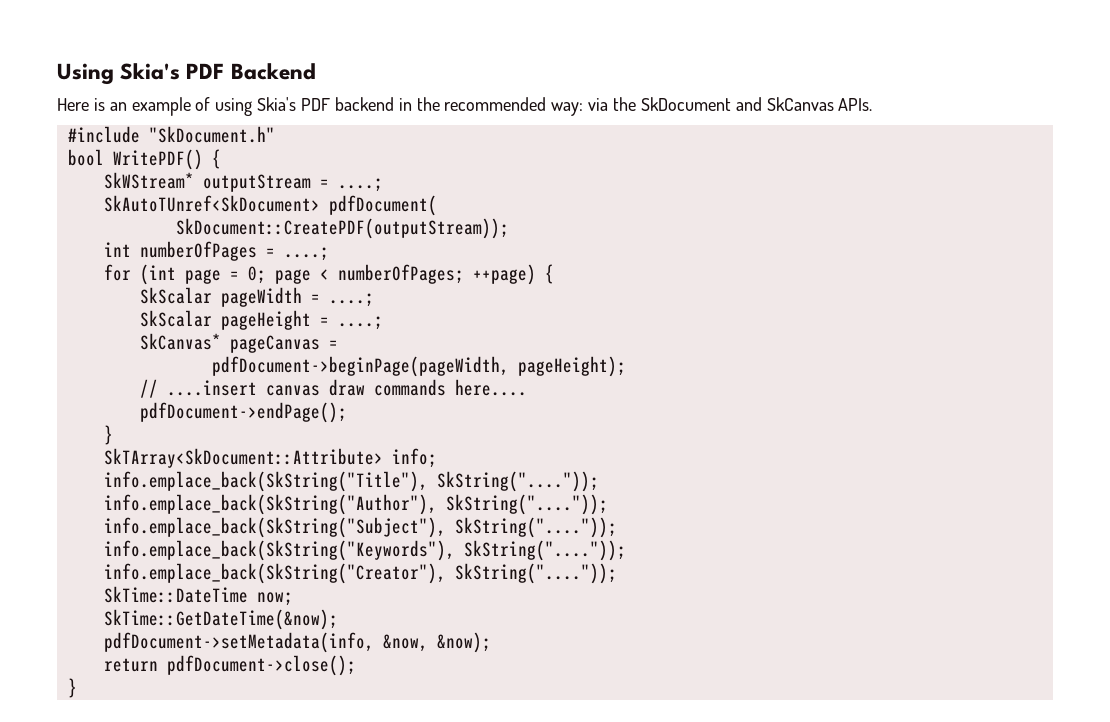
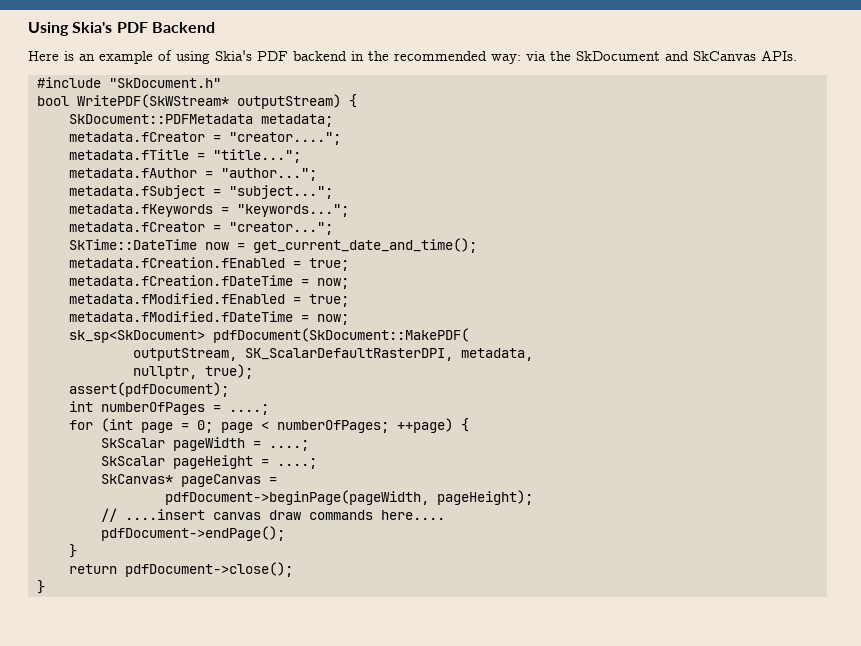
[112,149,221,170] [103,172,383,192] [103,195,437,216] [175,218,509,239] WritePDF() { // SkWStream* outputStream = ....; // SkAutoTUnref<SkDocument> pdfDocument( // SkDocument::CreatePDF(outputStream)); -> [76,94,357,109] [68,114,333,127] [68,132,341,145] [68,149,301,163] [68,168,317,181] [68,185,333,199] [68,204,349,217] [68,222,333,235] [68,238,477,253] [68,257,349,271] [68,275,349,289] [68,293,349,307] [68,311,349,325] [68,328,469,343] [132,348,533,361] [132,364,253,379] [68,382,229,397] WritePDF(SkWStream* outputStream) { // SkDocument::PDFMetadata metadata; // metadata.fCreator = "creator...."; // metadata.fTitle = "title..."; // metadata.fAuthor = "author..."; // metadata.fSubject = "subject..."; // metadata.fKeywords = "keywords..."; // metadata.fCreator = "creator..."; // SkTime::DateTime now = get_current_date_and_time(); // metadata.fCreation.fEnabled = true; // metadata.fCreation.fDateTime = now; // metadata.fModified.fEnabled = true; // metadata.fModified.fDateTime = now; // sk_sp<SkDocument> pdfDocument(SkDocument::MakePDF( // outputStream, SK_ScalarDefaultRasterDPI, metadata, // nullptr, true); // assert(pdfDocument);
[103,448,437,468] [103,471,599,492] [103,494,608,515] [103,517,617,538] [103,540,626,561] [103,563,617,584] [103,586,293,606] [103,609,338,630] [103,632,491,653] // SkTArray<SkDocument::Attribute> info; // info.emplace_back(SkString("Title"), SkString("....")); // info.emplace_back(SkString("Author"), SkString("....")); // info.emplace_back(SkString("Subject"), SkString("....")); // info.emplace_back(SkString("Keywords"), SkString("....")); // info.emplace_back(SkString("Creator"), SkString("....")); // SkTime::DateTime now; // SkTime::GetDateTime(&now); // pdfDocument->setMetadata(info, &now, &now); -> (77, 551) none

